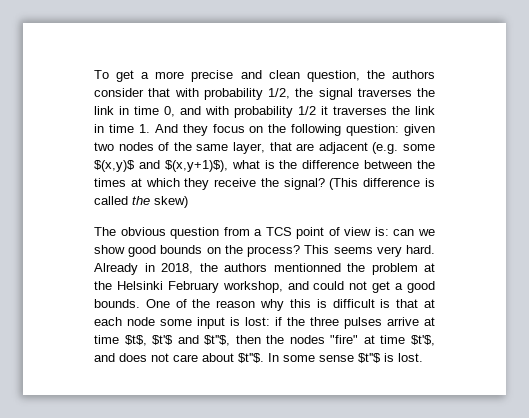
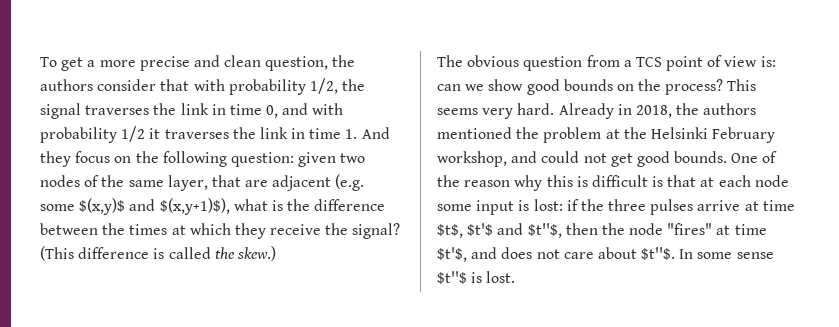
[154,196,188,208] skew) -> [236,246,276,261] skew.)
[273,263,341,272] mentionned -> [437,127,512,139] mentioned
[395,283,404,290] a -> (633, 160) none
[289,335,359,344] nodes "fire" -> [629,223,713,235] node "fires"

